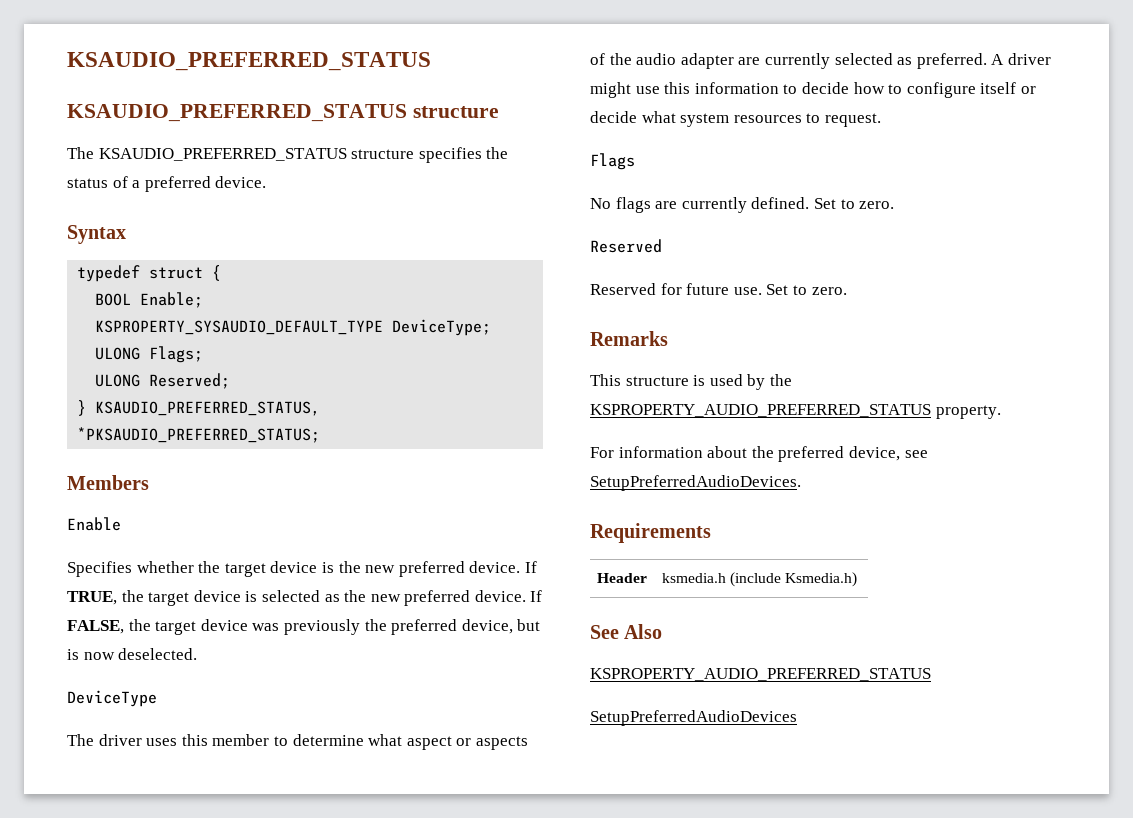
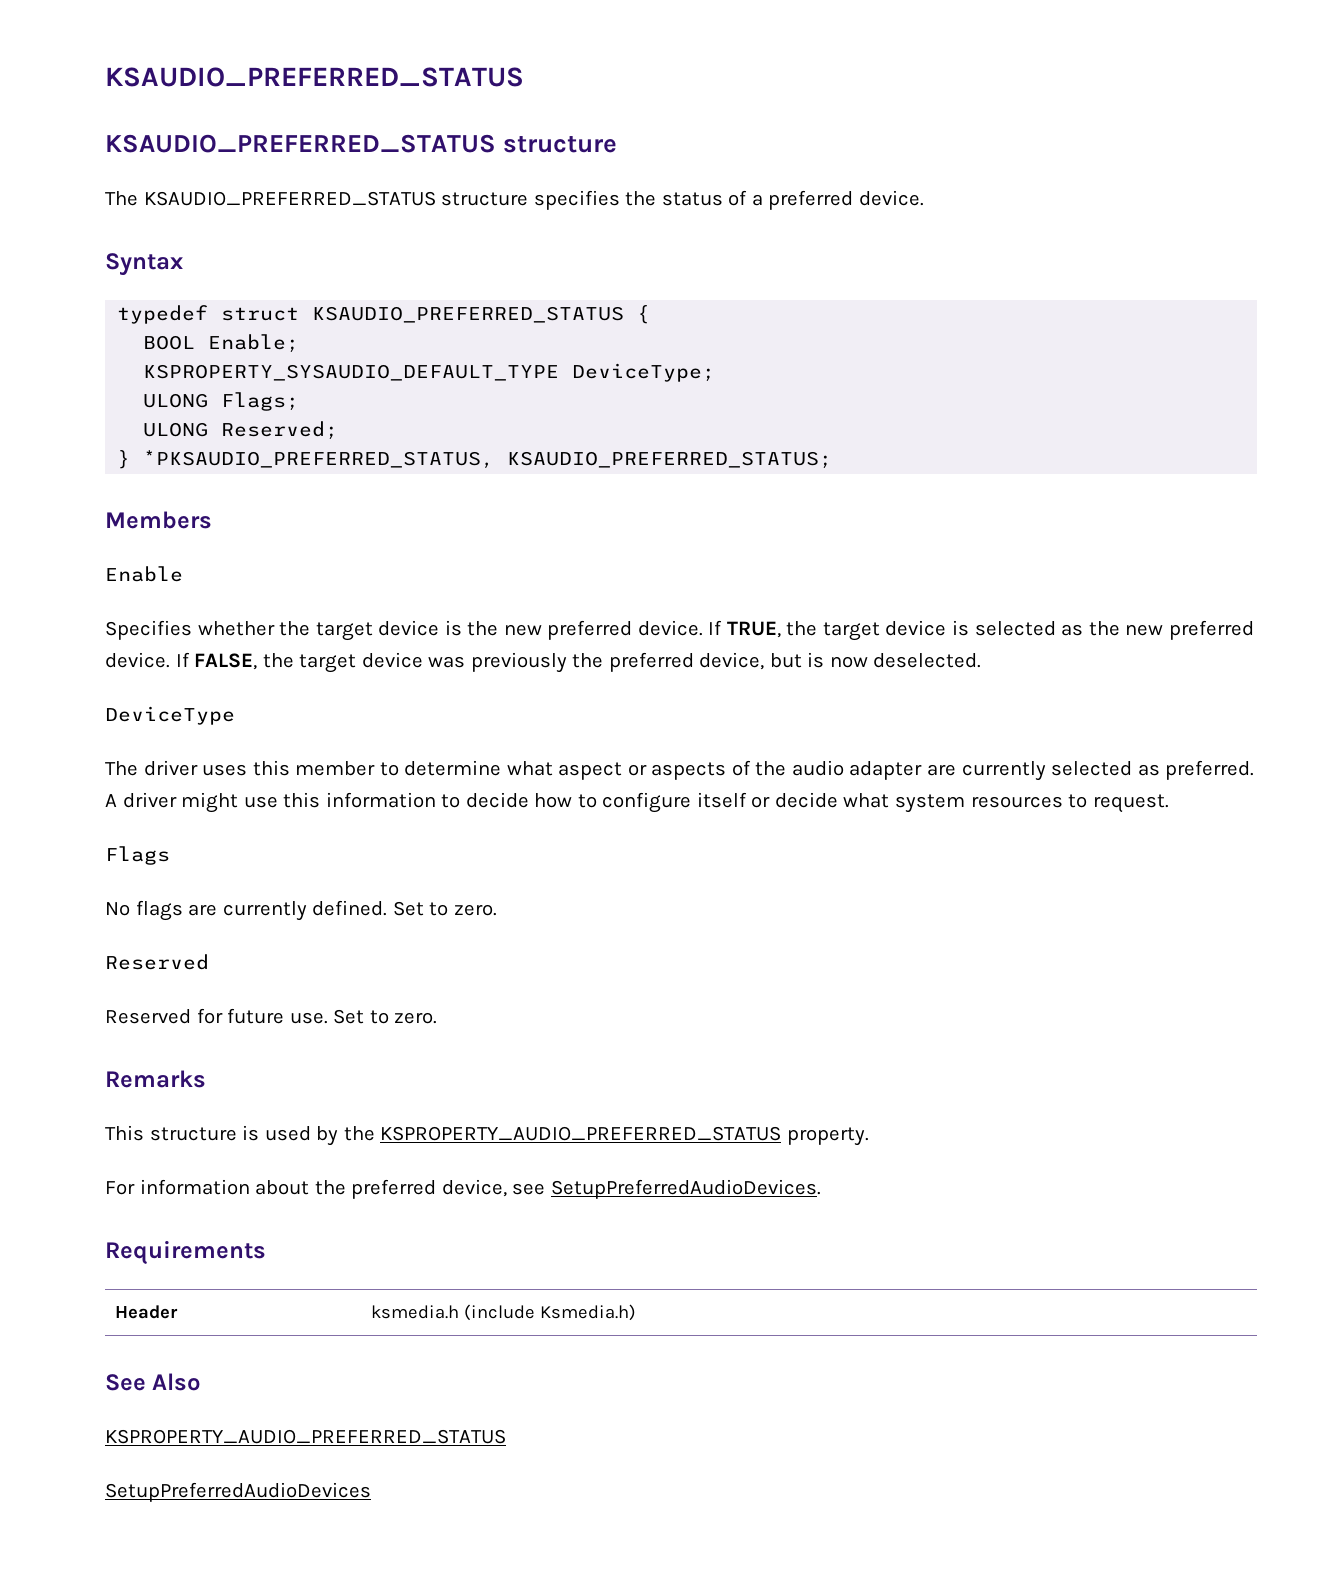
(204, 273) none -> [312,306,625,323] KSAUDIO_PREFERRED_STATUS
[95,401,321,416] [77,427,321,443] KSAUDIO_PREFERRED_STATUS, *PKSAUDIO_PREFERRED_STATUS; -> [143,450,833,469] *PKSAUDIO_PREFERRED_STATUS, KSAUDIO_PREFERRED_STATUS;

